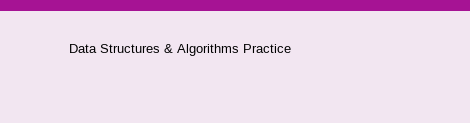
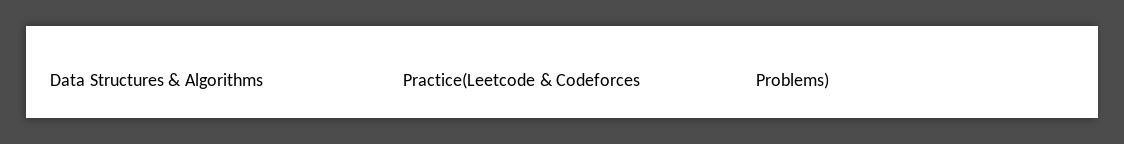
[243,44,291,53] Practice -> [403,72,829,89] Practice(Leetcode & Codeforces Problems)

